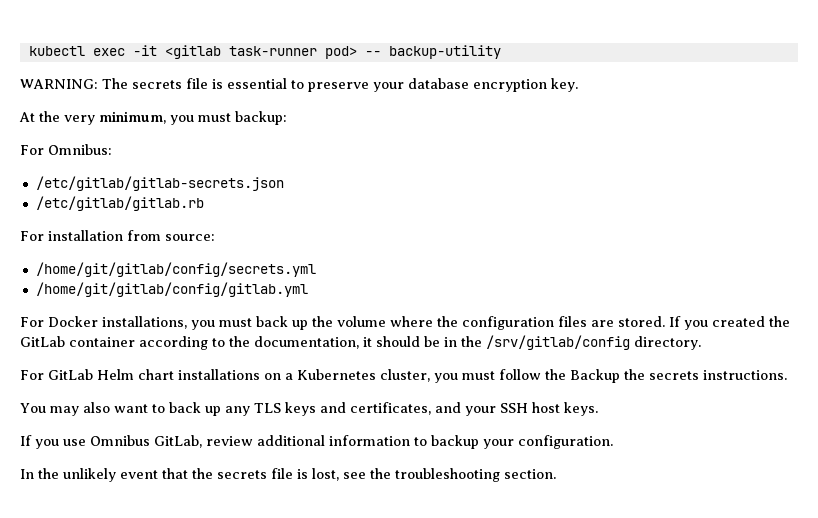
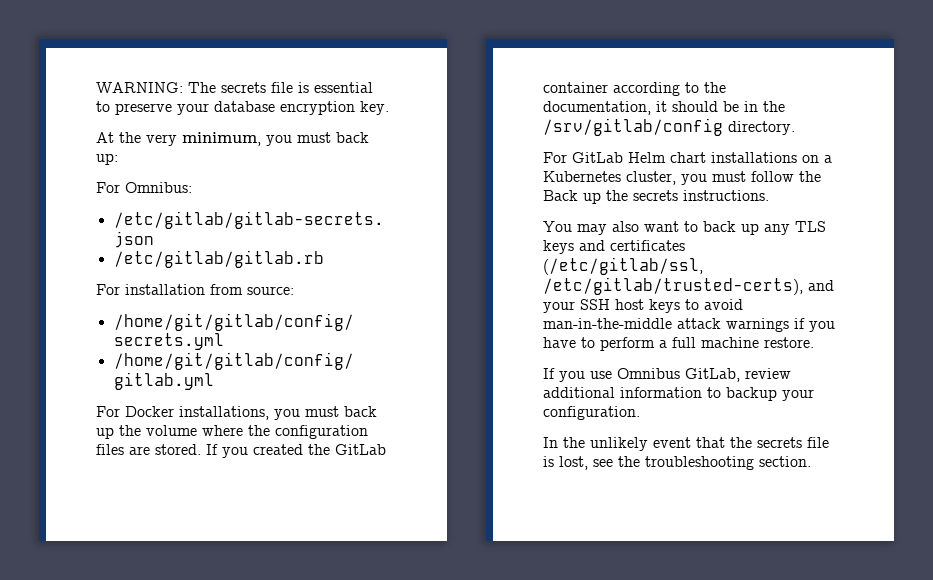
[28,45,501,59] kubectl exec -it <gitlab task-runner pod> -- backup-utility // -> (96, 87) none
[235,111,287,125] backup: -> [336,132,369,143] [96,153,118,165] back up:
[570,369,620,383] Backup -> [543,190,601,204] Back up
[349,402,431,415] certificates, -> [610,240,685,251] [543,257,703,275] [543,277,803,295] certificates (/etc/gitlab/ssl, /etc/gitlab/trusted-certs),
[563,402,598,416] keys. -> [649,299,743,313] [543,318,835,332] [543,337,814,351] keys to avoid man-in-the-middle attack warnings if you have to perform a full machine restore.

